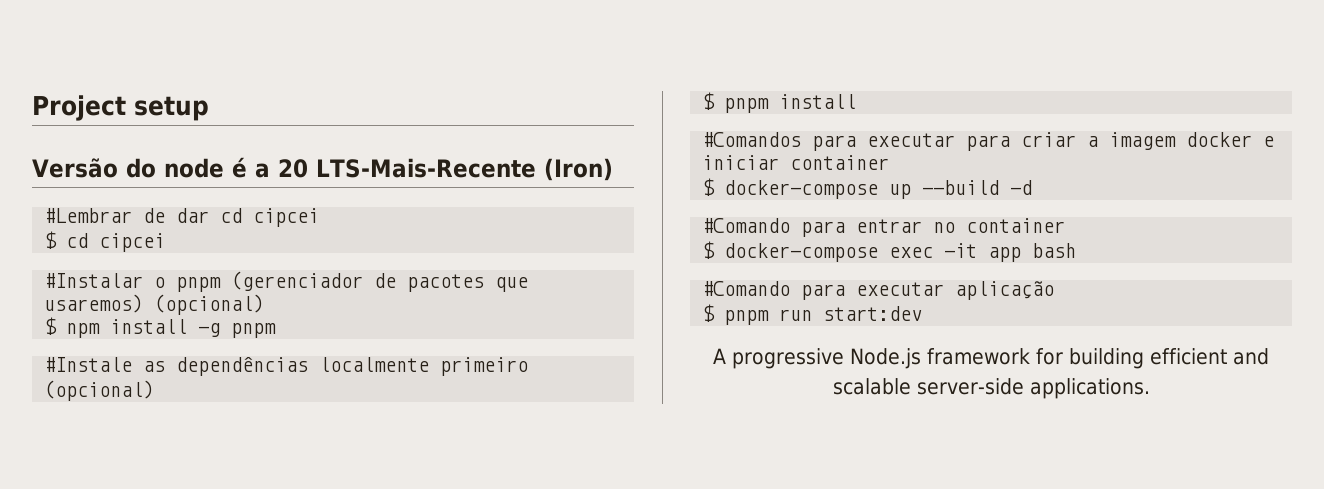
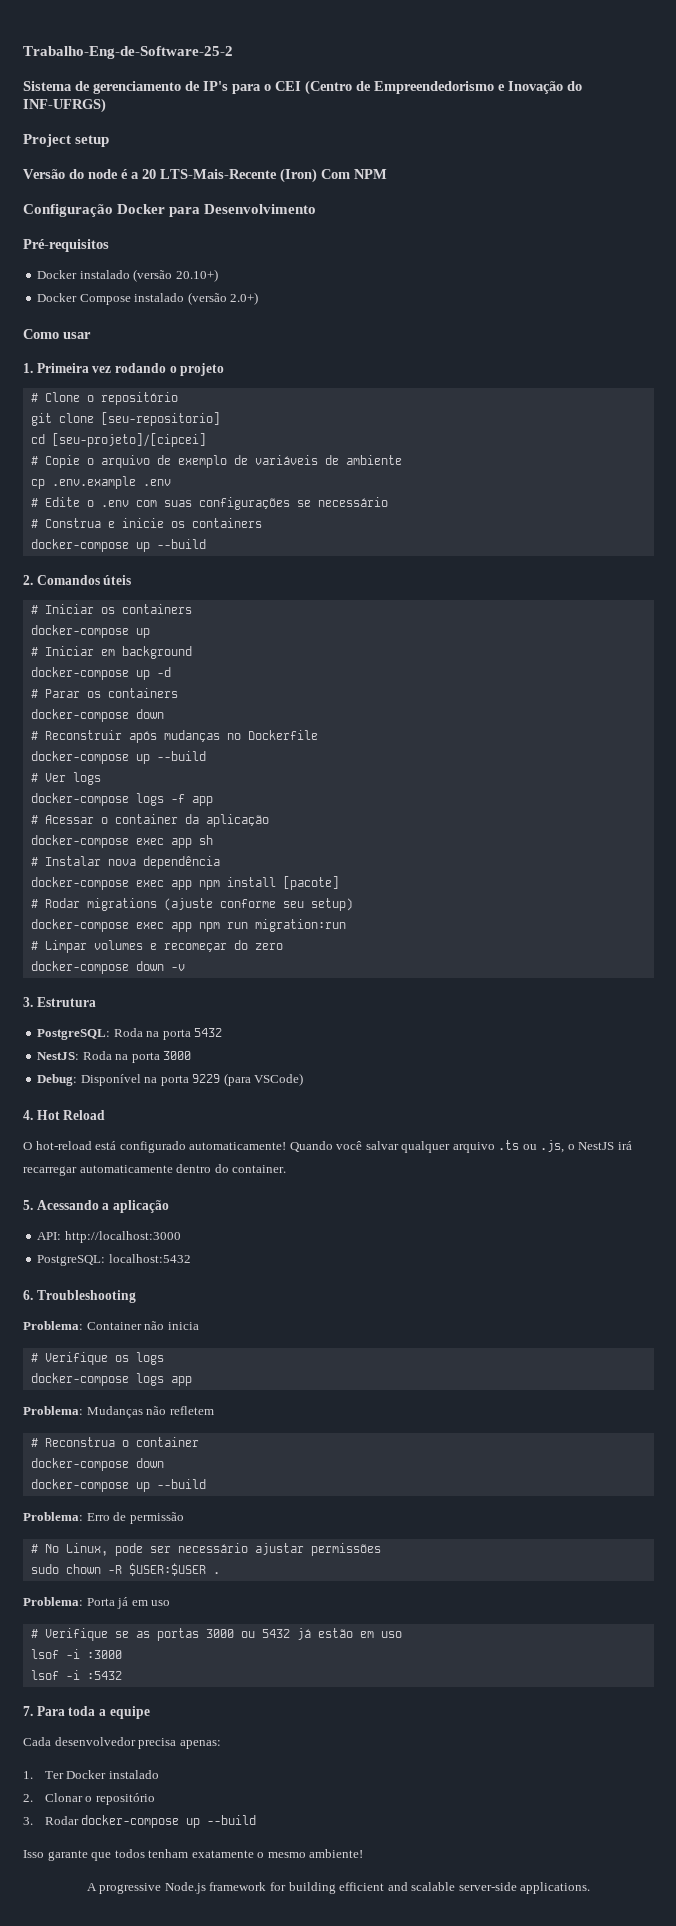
(32, 108) none -> [23,46,233,59] [23,80,582,95] [23,98,106,113] Trabalho-Eng-de-Software-25-2 // Sistema de gerenciamento de IP's para o CEI (Centro de Empreendedorismo e Inovação do INF-UFRGS) //
[44,208,320,227] [44,231,166,252] [44,271,529,292] [44,294,265,315] [44,317,277,338] [44,357,529,376] [44,380,155,401] [702,92,857,113] [702,132,1275,151] [702,155,890,170] [702,178,1033,199] [702,218,1066,237] [702,241,1077,262] [702,281,1055,300] [702,304,923,325] // #Lembrar de dar cd cipcei // $ cd cipcei // #Instalar o pnpm (gerenciador de pacotes que usaremos) (opcional) // $ npm install -g pnpm // #Instale as dependências localmente primeiro (opcional) // $ pnpm install // #Comandos para executar para criar a imagem docker e iniciar container // $ docker-compose up --build -d // #Comando para entrar no container // $ docker-compose exec -it app bash // #Comando para executar aplicação // $ pnpm run start:dev -> [321,169,387,179] [23,204,317,217] [23,239,109,252] [37,269,218,282] [37,292,259,305] [23,329,91,339] [23,363,225,376] [30,392,178,405] [30,412,220,426] [30,433,206,447] [30,455,402,468] [30,476,171,489] [30,497,388,510] [30,518,262,528] [30,539,206,552] [23,575,132,585] [30,604,192,614] [30,625,150,638] [30,646,192,659] [30,667,171,680] [30,688,178,698] [30,709,164,722] [30,730,318,743] [30,751,206,764] [30,772,101,785] [30,793,213,806] [30,814,269,827] [30,835,213,848] [30,856,220,869] [30,876,339,890] [30,898,353,911] [30,919,346,932] [30,940,283,953] [30,961,185,974] [23,997,96,1007] [37,1028,223,1040] [37,1051,192,1063] [37,1073,304,1086] [23,1110,106,1120] [23,1140,632,1153] [23,1164,287,1176] [23,1200,169,1213] [37,1231,181,1243] [37,1254,191,1266] [23,1290,136,1303] [23,1321,199,1330] [30,1352,164,1365] [30,1373,192,1386] [23,1406,214,1418] [30,1437,199,1447] [30,1458,164,1471] [30,1479,206,1492] [23,1512,184,1524] [30,1543,381,1556] [30,1563,220,1576] [23,1597,171,1609] [30,1628,402,1641] [30,1649,122,1659] [30,1670,122,1680] [23,1706,150,1719] [23,1737,221,1749] [23,1770,159,1779] [23,1793,155,1805] [23,1815,257,1828] [23,1849,364,1861] Com NPM // Configuração Docker para Desenvolvimento // Pré-requisitos // Docker instalado (versão 20.10+) // Docker Compose instalado (versão 2.0+) // Como usar // 1. Primeira vez rodando o projeto // # Clone o repositório // git clone [seu-repositorio] // cd [seu-projeto]/[cipcei] // # Copie o arquivo de exemplo de variáveis de ambiente // cp .env.example .env // # Edite o .env com suas configurações se necessário // # Construa e inicie os containers // docker-compose up --build // 2. Comandos úteis // # Iniciar os containers // docker-compose up // # Iniciar em background // docker-compose up -d // # Parar os containers // docker-compose down // # Reconstruir após mudanças no Dockerfile // docker-compose up --build // # Ver logs // docker-compose logs -f app // # Acessar o container da aplicação // docker-compose exec app sh // # Instalar nova dependência // docker-compose exec app npm install [pacote] // # Rodar migrations (ajuste conforme seu setup) // docker-compose exec app npm run migration:run // # Limpar volumes e recomeçar do zero // docker-compose down -v // 3. Estrutura // PostgreSQL: Roda na porta 5432 // NestJS: Roda na porta 3000 // Debug: Disponível na porta 9229 (para VSCode) // 4. Hot Reload // O hot-reload está configurado automaticamente! Quando você salvar qualquer arquivo .ts ou .js, o NestJS irá recarregar automaticamente dentro do container. // 5. Acessando a aplicação // API: http://localhost:3000 // PostgreSQL: localhost:5432 // 6. Troubleshooting // Problema: Container não inicia // # Verifique os logs // docker-compose logs app // Problema: Mudanças não refletem // # Reconstrua o container // docker-compose down // docker-compose up --build // Problema: Erro de permissão // # No Linux, pode ser necessário ajustar permissões // sudo chown -R $USER:$USER . // Problema: Porta já em uso // # Verifique se as portas 3000 ou 5432 já estão em uso // lsof -i :3000 // lsof -i :5432 // 7. Para toda a equipe // Cada desenvolvedor precisa apenas: // 1. Ter Docker instalado // 2. Clonar o repositório // 3. Rodar docker-compose up --build // Isso garante que todos tenham exatamente o mesmo ambiente!

